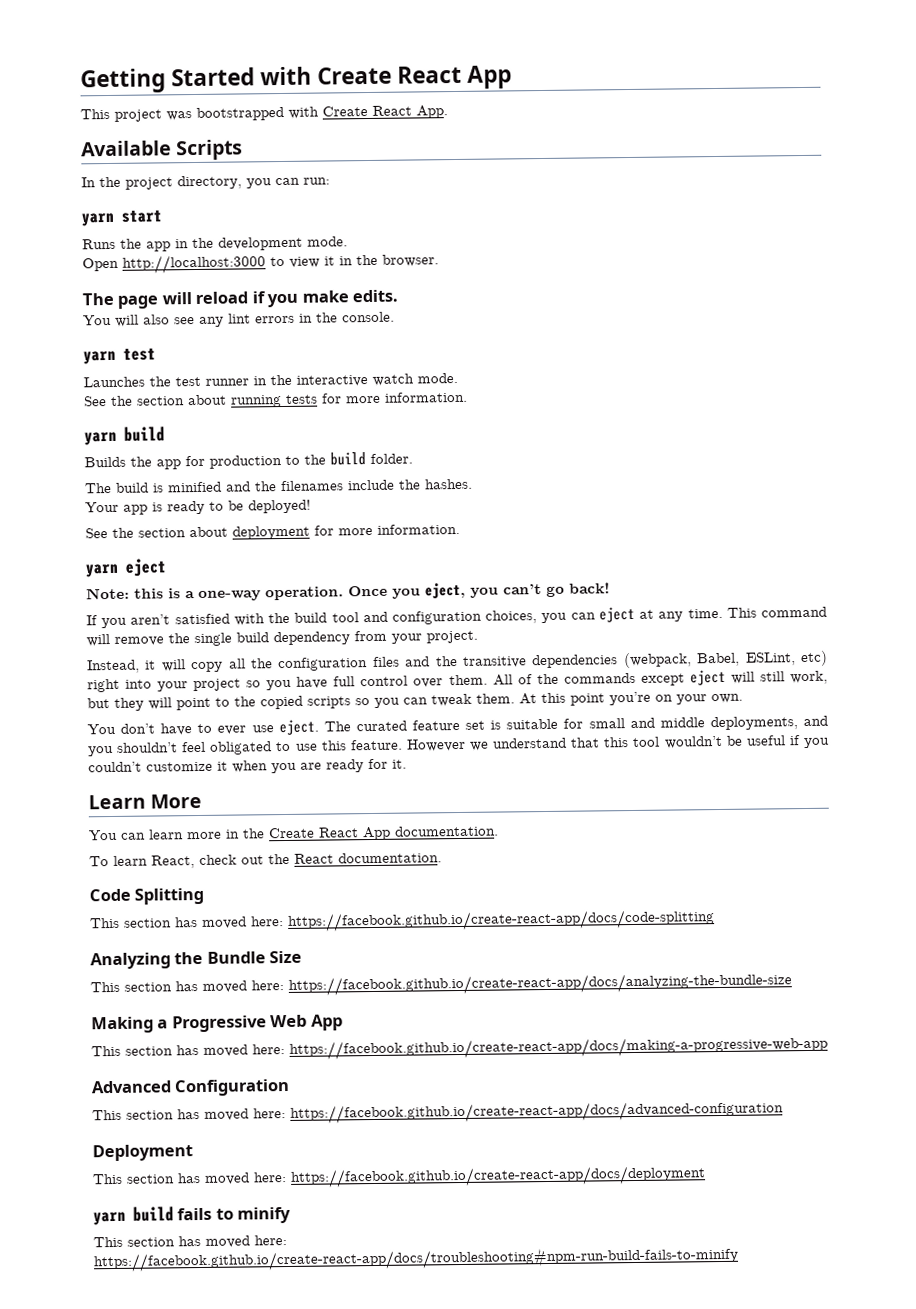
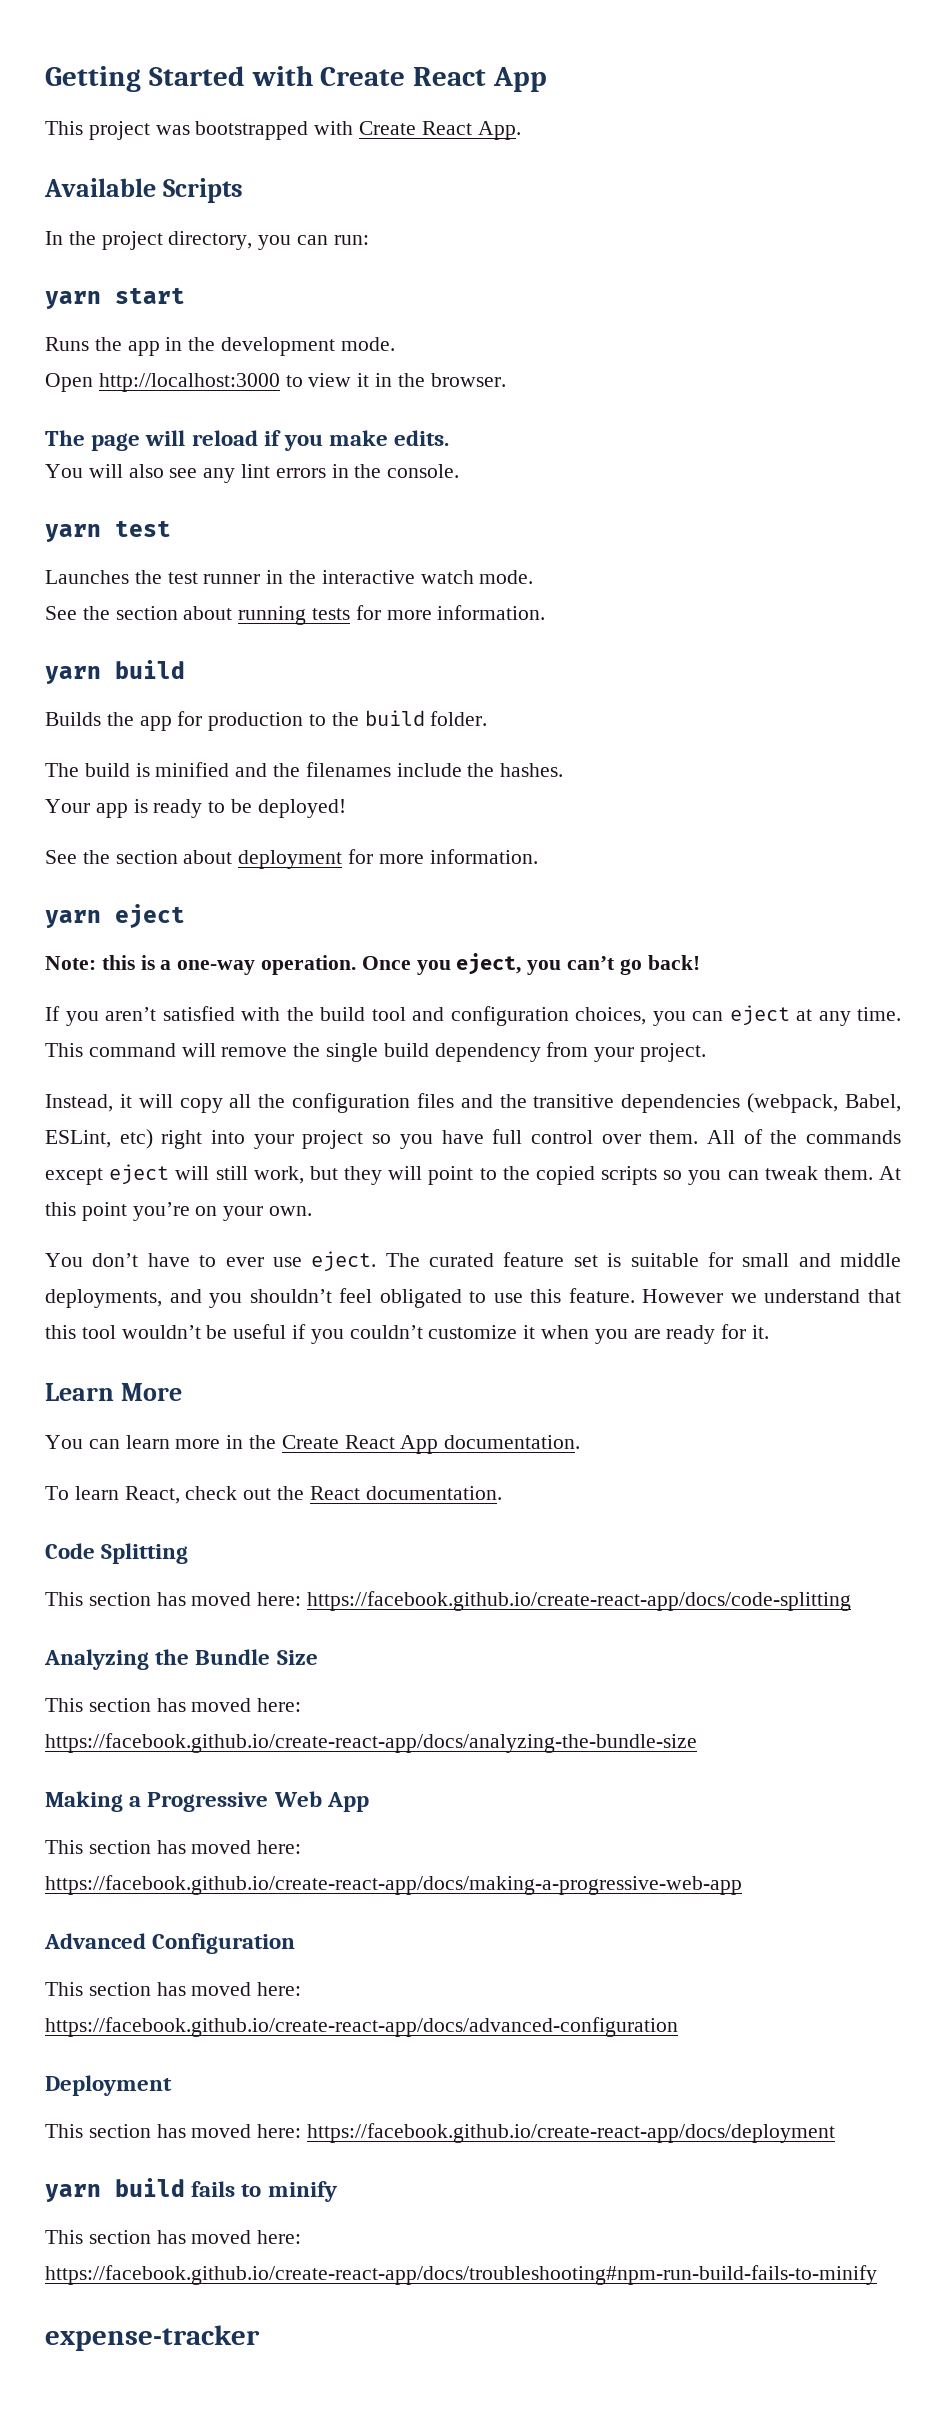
(739, 1259) none -> [45,2325,260,2351] // expense-tracker

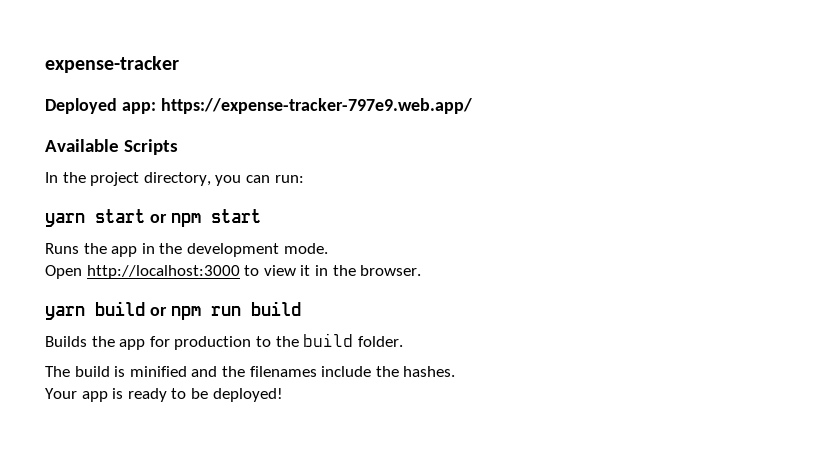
[45,65,548,92] [45,121,521,140] Getting Started with Create React App // This project was bootstrapped with Create React App. -> [45,56,179,73] [45,98,472,114] expense-tracker // Deployed app: https://expense-tracker-797e9.web.app/
(185, 295) none -> [149,209,261,227] or npm start
[45,430,450,451] [45,464,460,483] [45,520,171,542] [45,570,534,584] [45,605,546,625] [45,666,101,684] The page will reload if you make edits. // You will also see any lint errors in the console. // yarn test // Launches the test runner in the interactive watch mode. // See the section about running tests for more information. // yarn -> [45,301,241,320] yarn build or npm run
[45,849,538,869] [45,904,185,928] [45,953,700,975] [45,1005,901,1026] [45,1042,707,1062] [45,1093,901,1113] [45,1129,901,1149] [45,1164,901,1185] [45,1202,313,1221] [45,1251,901,1272] [45,1288,902,1308] [45,1324,770,1344] [45,1383,183,1401] [45,1435,581,1454] [45,1486,502,1504] [45,1543,189,1564] [45,1591,852,1611] [44,1649,318,1670] [45,1698,302,1712] [45,1733,697,1753] [45,1791,369,1812] [45,1840,302,1854] [45,1875,742,1895] [44,1933,296,1954] [45,1982,302,1996] [45,2017,678,2037] [45,2075,172,2096] [45,2123,836,2143] [45,2178,337,2202] [45,2230,302,2244] [45,2265,877,2285] [45,2325,260,2351] // See the section about deployment for more information. // yarn eject // Note: this is a one-way operation. Once you eject, you can’t go back! // If you aren’t satisfied with the build tool and configuration choices, you can eject at any time. This command will remove the single build dependency from your project. // Instead, it will copy all the configuration files and the transitive dependencies (webpack, Babel, ESLint, etc) right into your project so you have full control over them. All of the commands except eject will still work, but they will point to the copied scripts so you can tweak them. At this point you’re on your own. // You don’t have to ever use eject. The curated feature set is suitable for small and middle deployments, and you shouldn’t feel obligated to use this feature. However we understand that this tool wouldn’t be useful if you couldn’t customize it when you are ready for it. // Learn More // You can learn more in the Create React App documentation. // To learn React, check out the React documentation. // Code Splitting // This section has moved here: https://facebook.github.io/create-react-app/docs/code-splitting // Analyzing the Bundle Size // This section has moved here: https://facebook.github.io/create-react-app/docs/analyzing-the-bundle-size // Making a Progressive Web App // This section has moved here: https://facebook.github.io/create-react-app/docs/making-a-progressive-web-app // Advanced Configuration // This section has moved here: https://facebook.github.io/create-react-app/docs/advanced-configuration // Deployment // This section has moved here: https://facebook.github.io/create-react-app/docs/deployment // yarn build fails to minify // This section has moved here: https://facebook.github.io/create-react-app/docs/troubleshooting#npm-run-build-fails-to-minify // expense-tracker -> (283, 395) none

